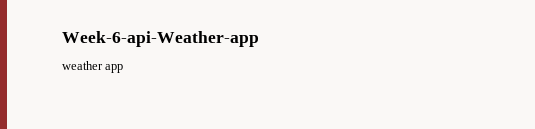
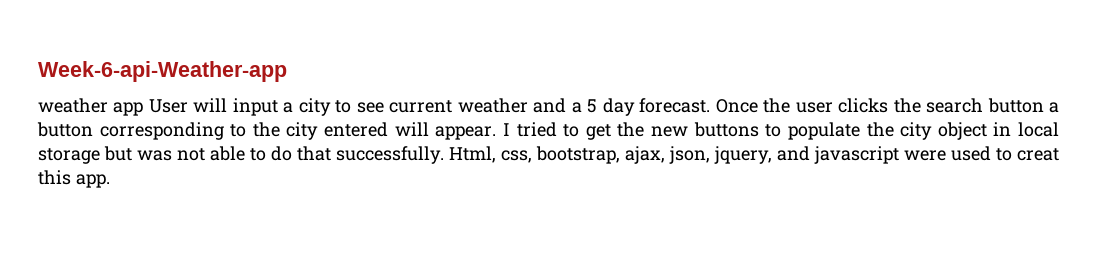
(124, 68) none -> [148,98,1060,116] [37,122,1059,140] [38,146,1059,164] [38,170,110,188] User will input a city to see current weather and a 5 day forecast. Once the user clicks the search button a button corresponding to the city entered will appear. I tried to get the new buttons to populate the city object in local storage but was not able to do that successfully. Html, css, bootstrap, ajax, json, jquery, and javascript were used to creat this app.

